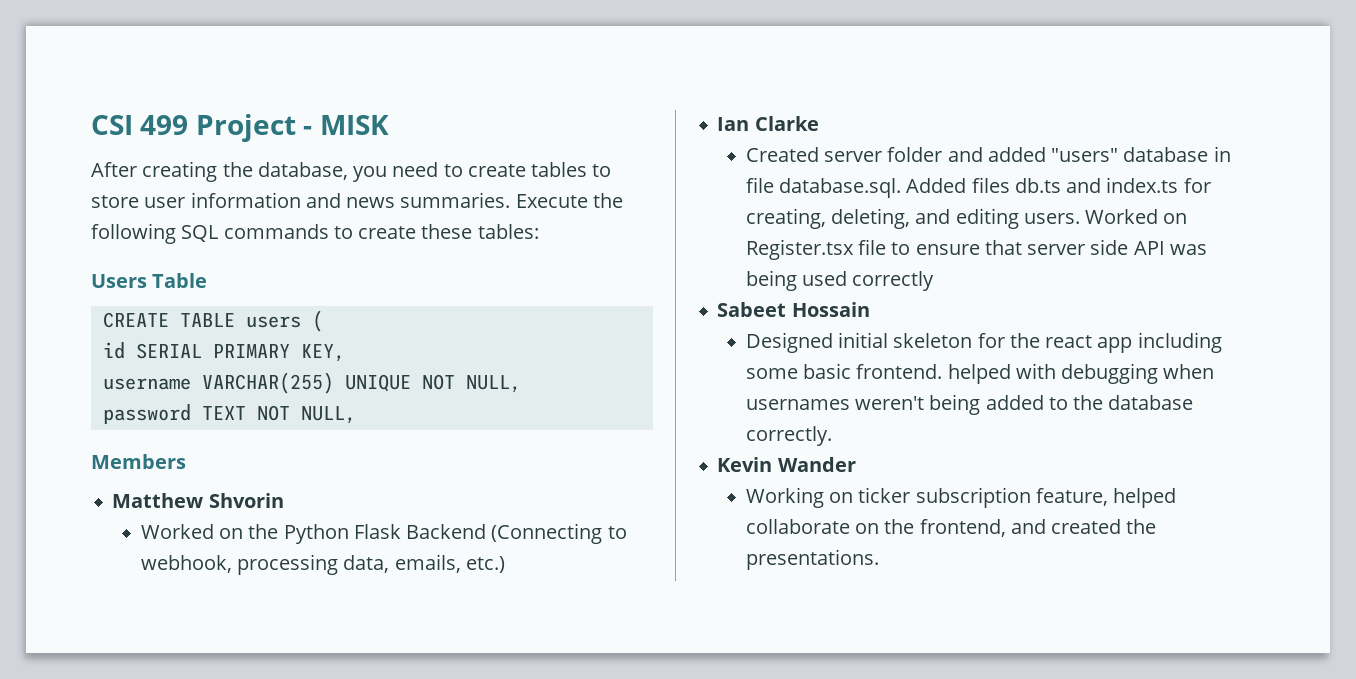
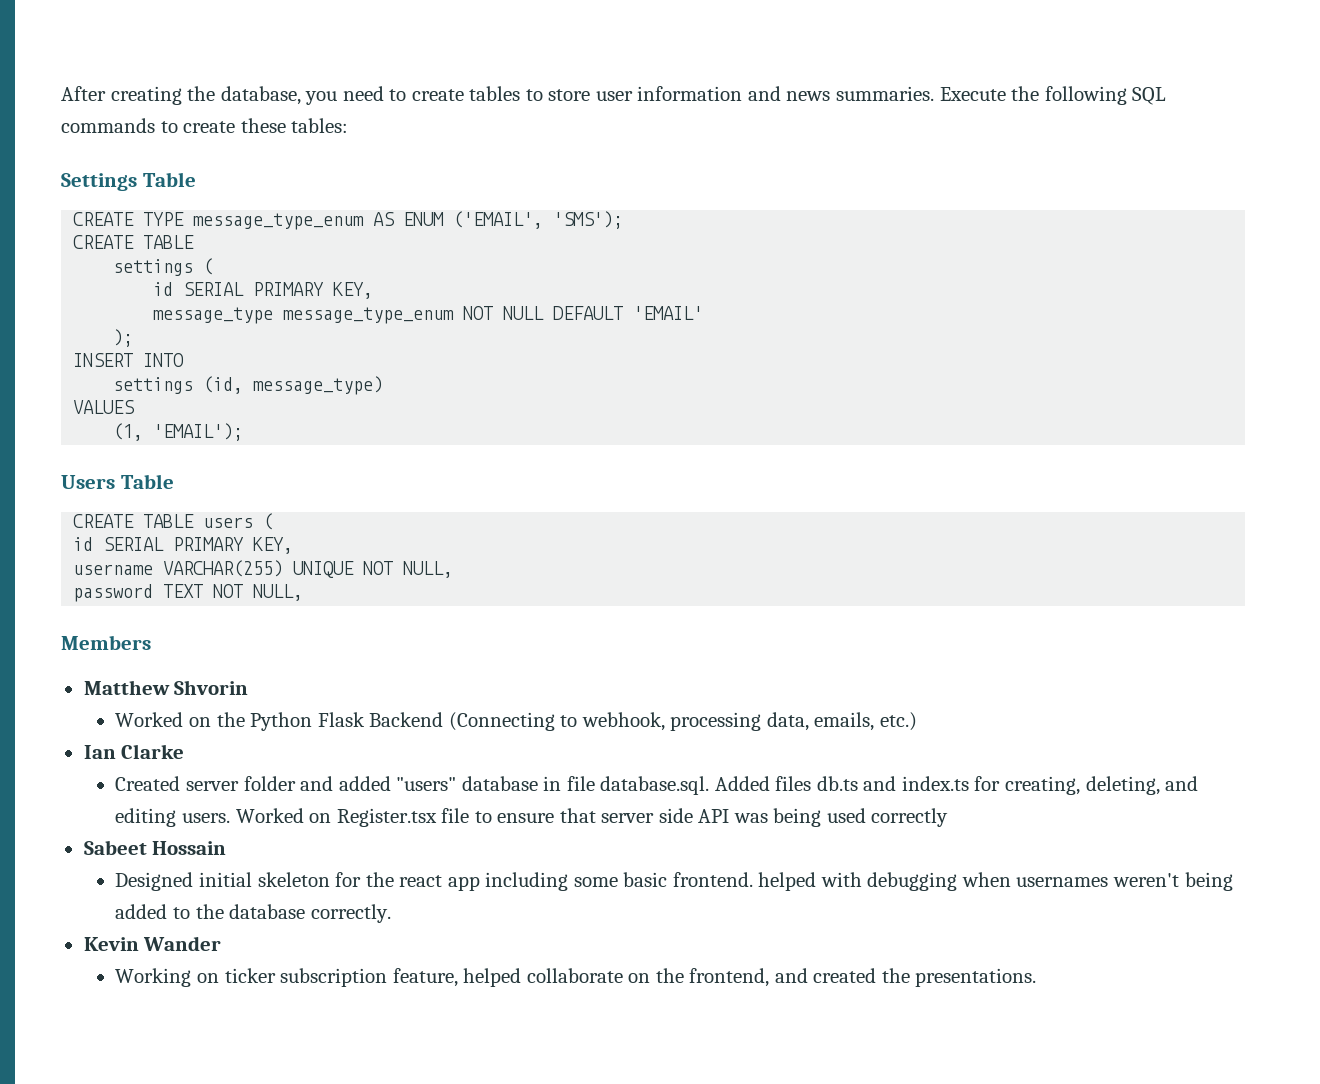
[91,114,389,142] CSI 499 Project - MISK // -> (61, 93) none
(539, 231) none -> [61,172,196,191] [73,211,624,230] [73,235,195,249] [113,258,214,276] [153,282,374,299] [153,306,704,324] [113,329,134,347] [73,353,185,367] [113,376,384,395] [73,400,136,414] [113,423,244,441] // Settings Table // CREATE TYPE message_type_enum AS ENUM ('EMAIL', 'SMS'); // CREATE TABLE // settings ( // id SERIAL PRIMARY KEY, // message_type message_type_enum NOT NULL DEFAULT 'EMAIL' // ); // INSERT INTO // settings (id, message_type) // VALUES // (1, 'EMAIL');

